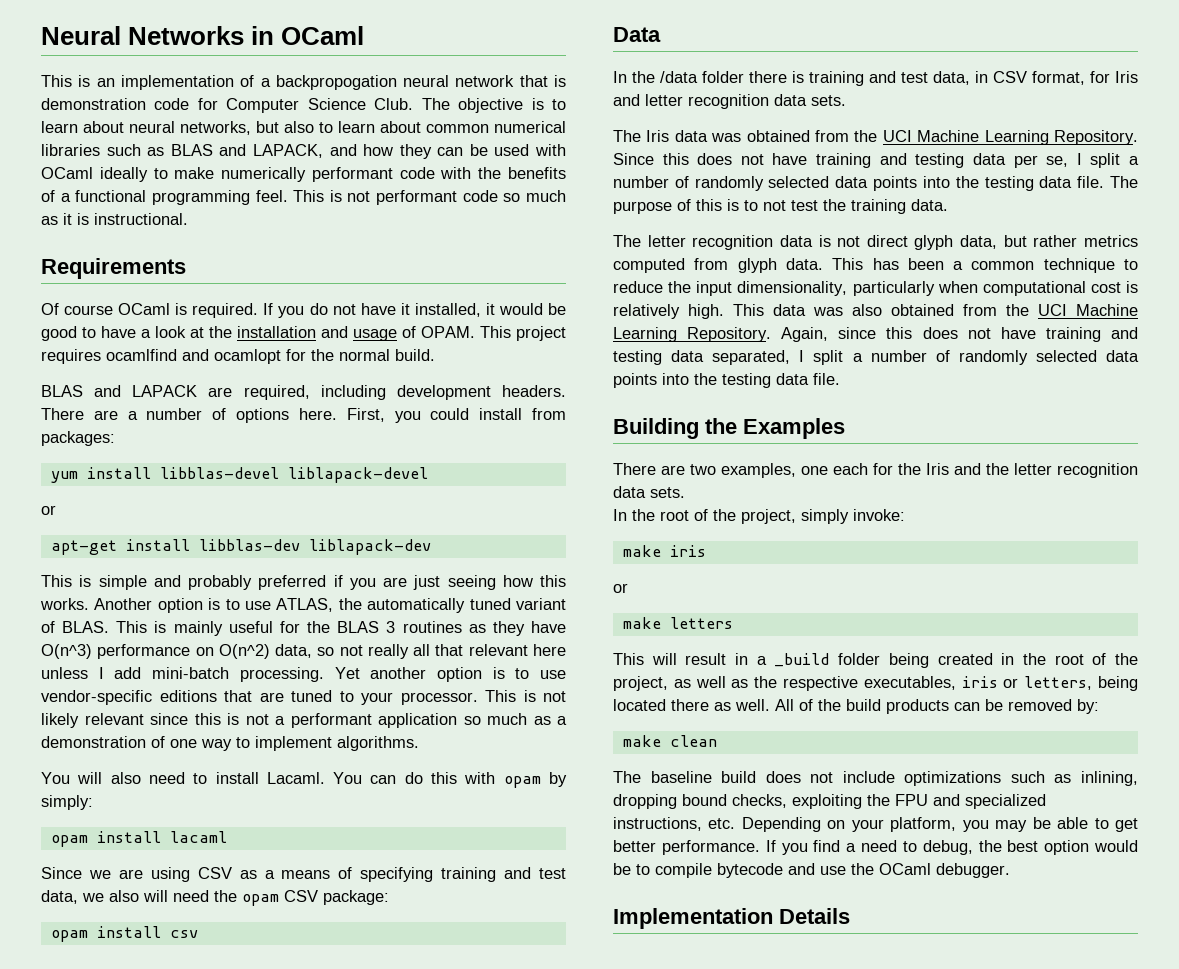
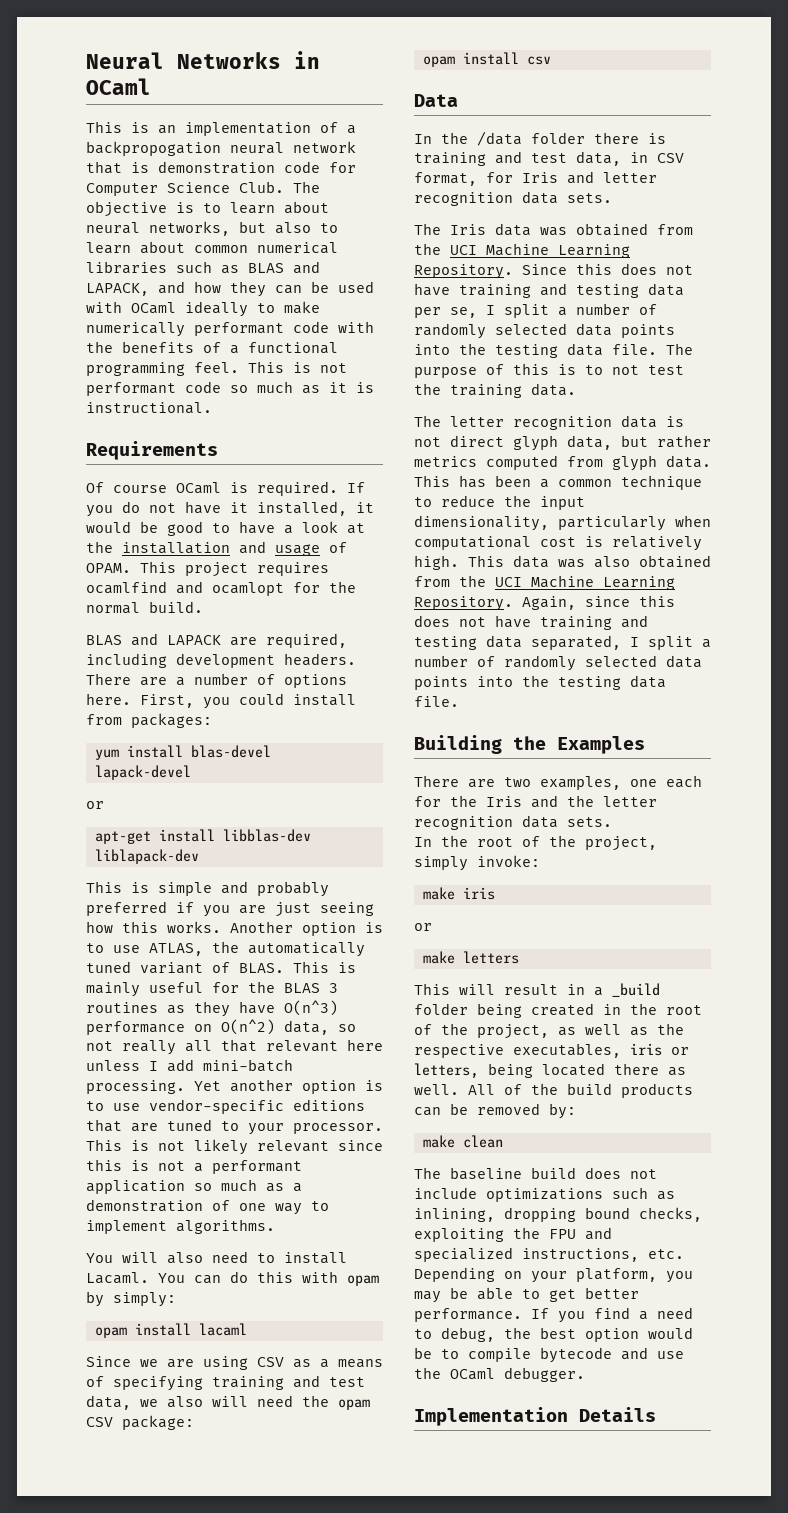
[159,467,428,483] libblas-devel liblapack-devel -> [190,745,271,758] [94,765,191,780] blas-devel lapack-devel

